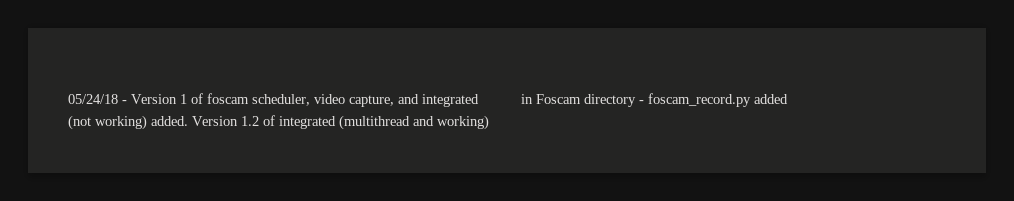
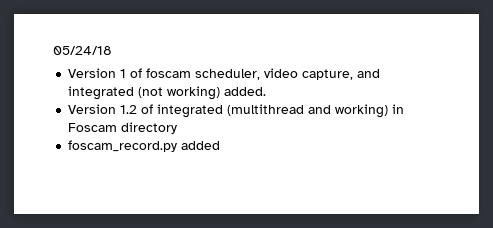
[122,100,127,104] - -> (112, 50) //
(188, 121) none -> (267, 91) //
[639,100,644,104] - -> (178, 128) //

